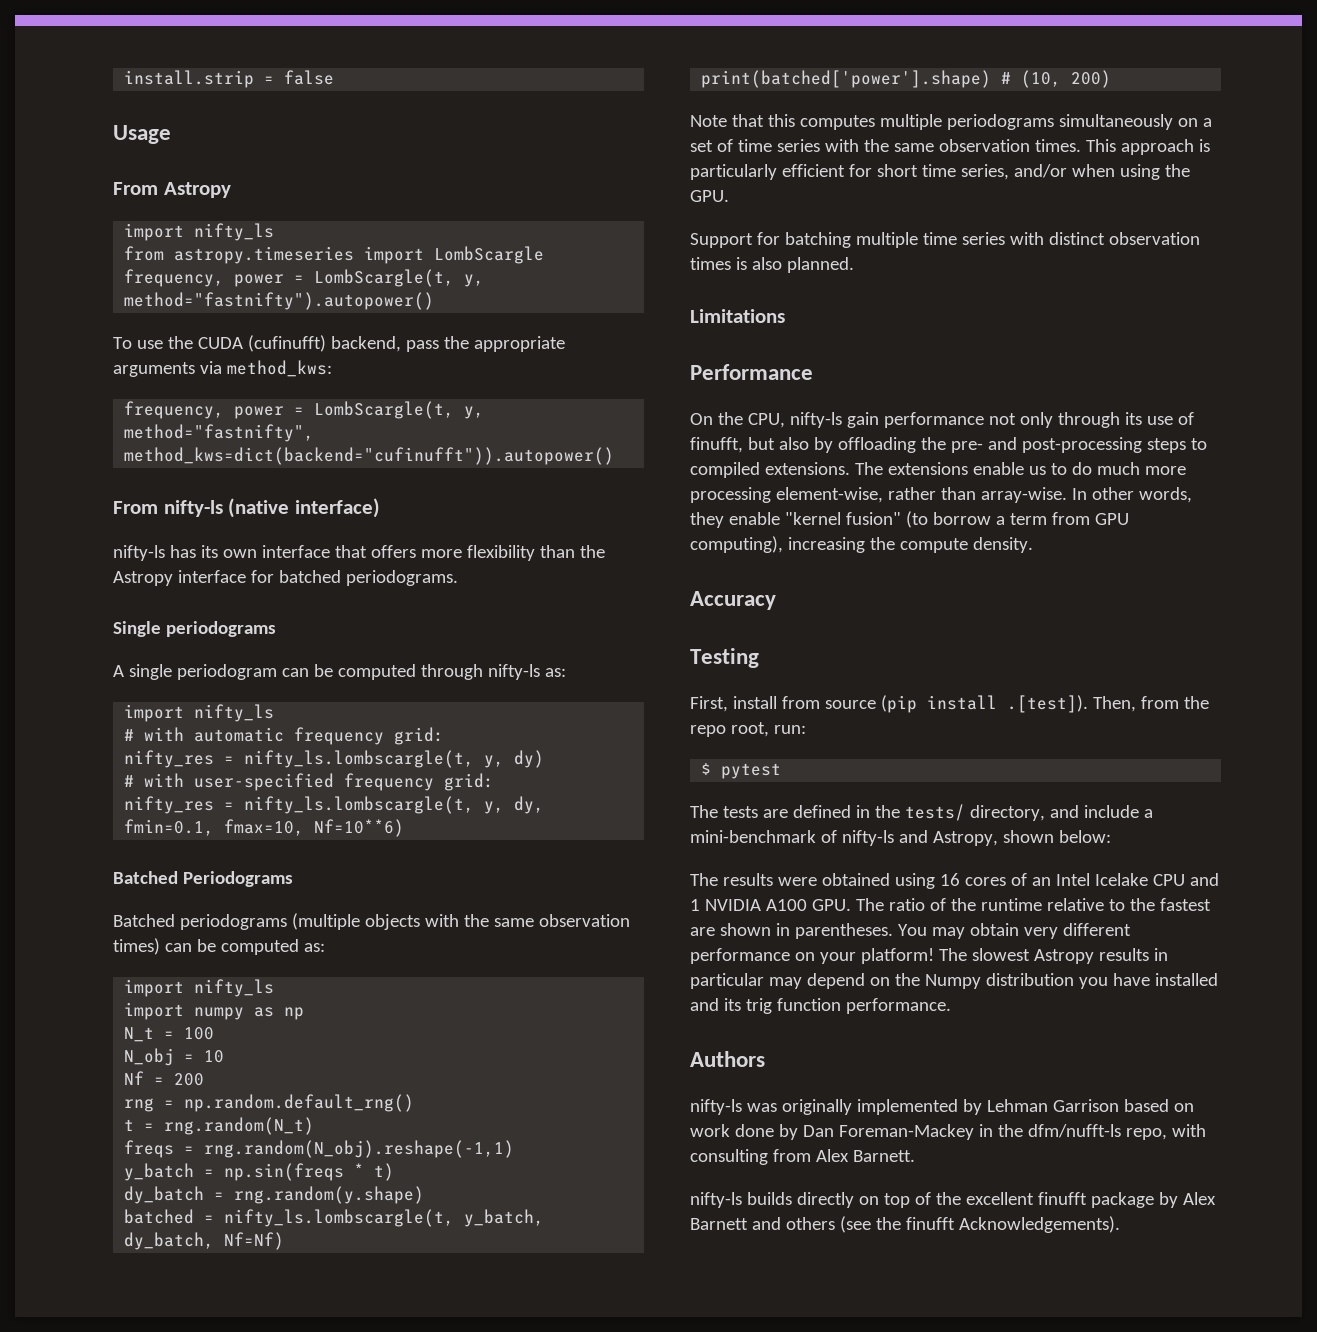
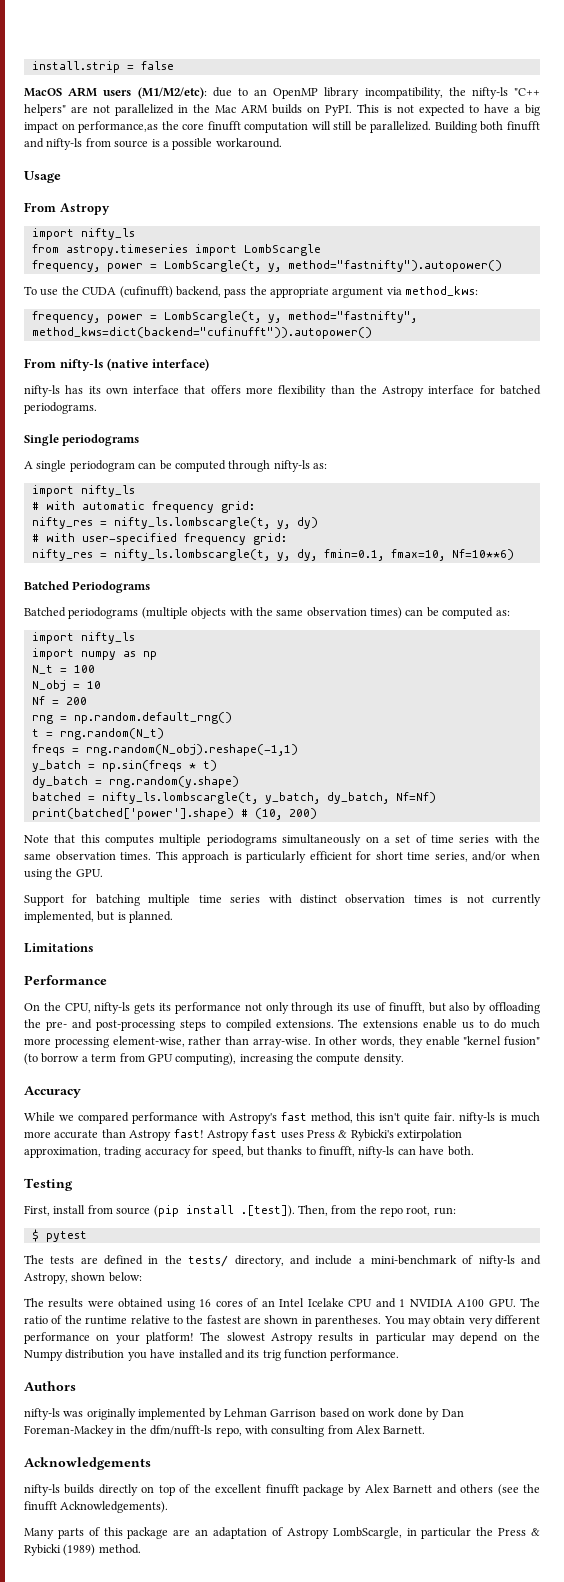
(335, 77) none -> [24,87,540,99] [24,104,540,116] [24,121,541,133] [24,138,282,150] // MacOS ARM users (M1/M2/etc): due to an OpenMP library incompatibility, the nifty-ls "C++ helpers" are not parallelized in the Mac ARM builds on PyPI. This is not expected to have a big impact on performance,as the core finufft computation will still be parallelized. Building both finufft and nifty-ls from source is a possible workaround.
[113,362,195,377] arguments -> [332,287,384,298] argument
[751,257,782,270] also -> [466,894,542,906] [24,911,126,923] not currently implemented, but is
[846,412,879,428] gain -> [134,1003,172,1014] gets its
(776, 600) none -> [24,1112,541,1124] [24,1129,463,1141] [24,1146,474,1158] // While we compared performance with Astropy's fast method, this isn't quite fair. nifty-ls is much more accurate than Astropy fast! Astropy fast uses Press & Rybicki's extirpolation approximation, trading accuracy for speed, but thanks to finufft, nifty-ls can have both.
(915, 1156) none -> [24,1457,151,1470] // Acknowledgements
(1120, 1224) none -> [24,1527,541,1539] [24,1544,141,1556] // Many parts of this package are an adaptation of Astropy LombScargle, in particular the Press & Rybicki (1989) method.

